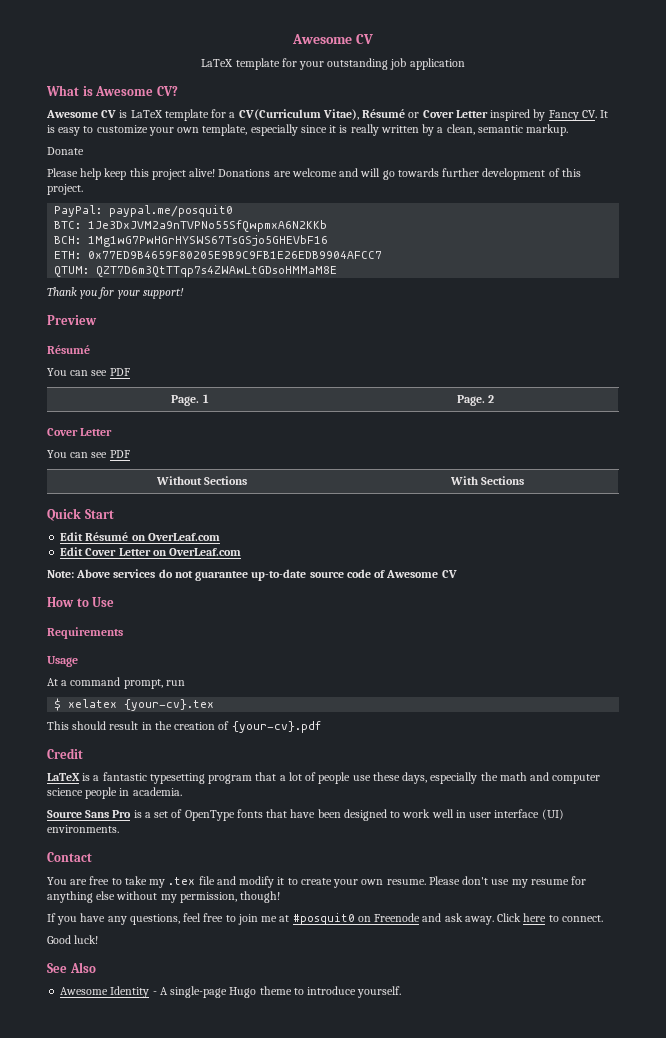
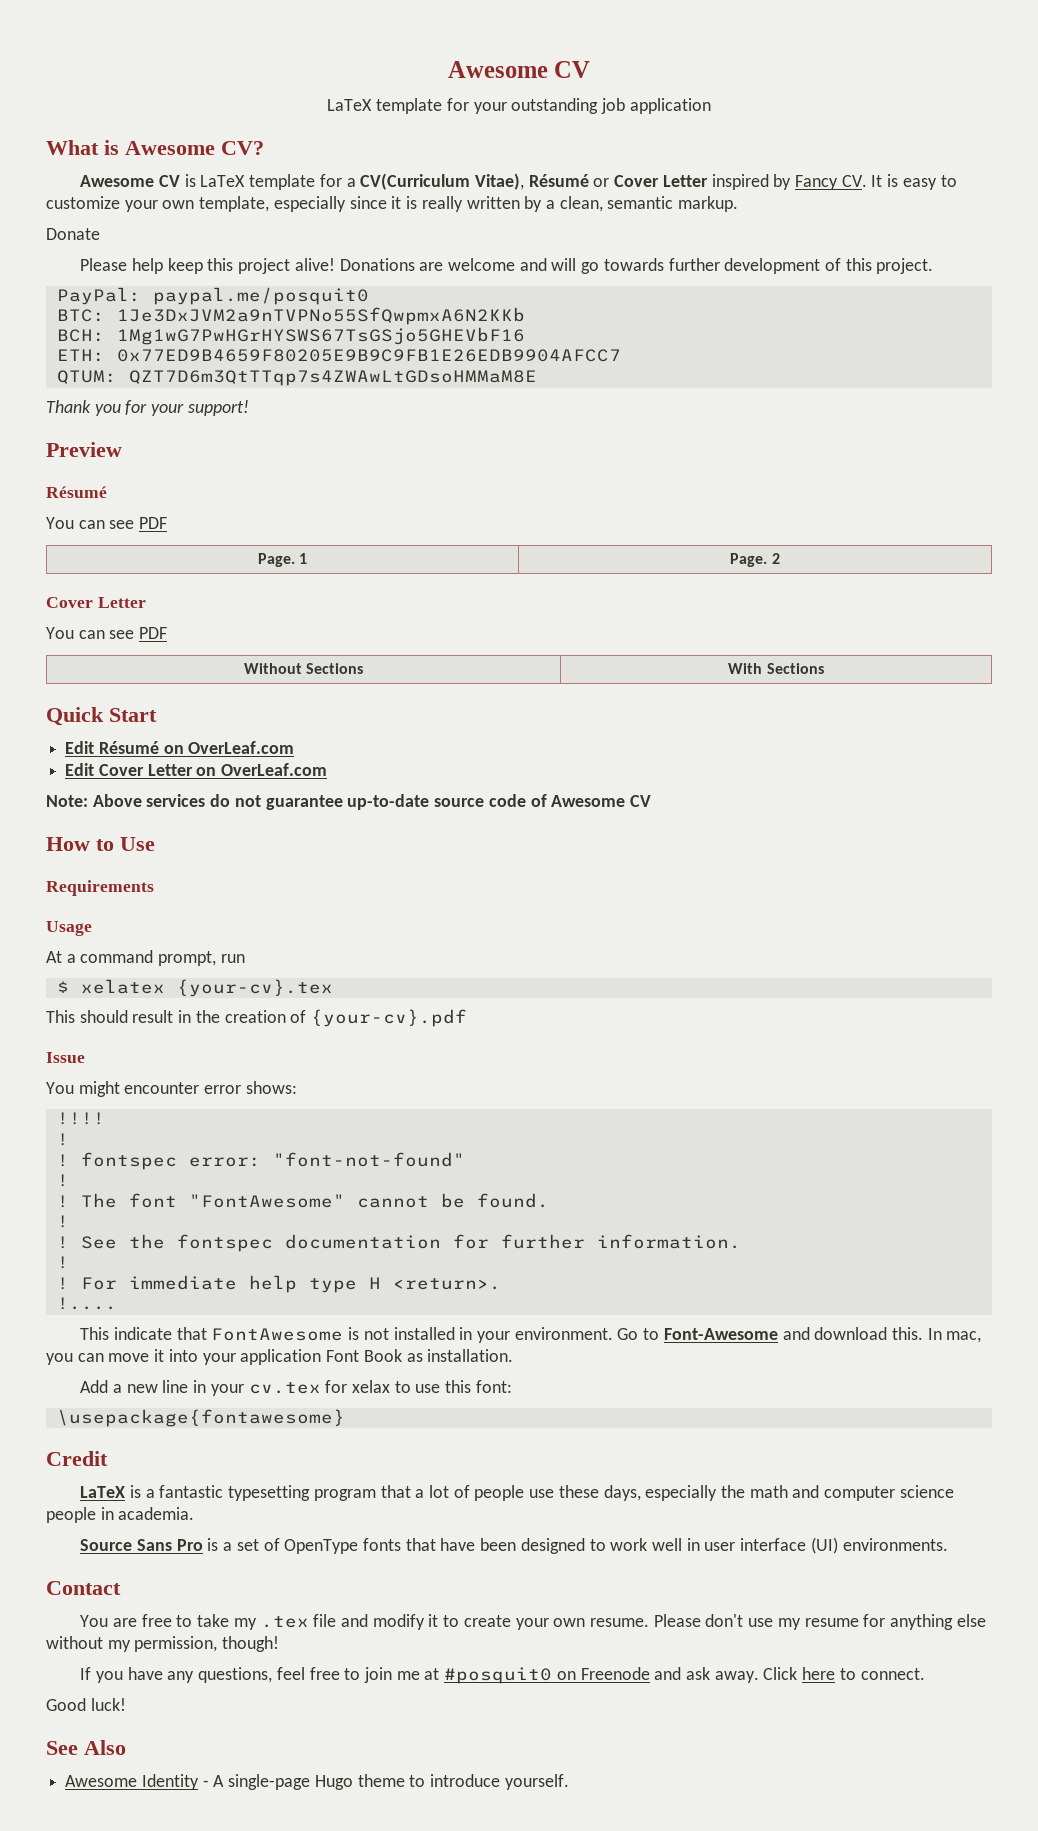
(321, 727) none -> [46,1052,85,1063] [46,1081,297,1097] [56,1112,105,1125] [56,1133,69,1146] [56,1152,465,1170] [56,1174,69,1187] [56,1193,549,1208] [56,1215,69,1228] [56,1234,741,1252] [56,1256,69,1269] [56,1275,501,1293] [56,1297,117,1310] [80,1327,982,1343] [46,1349,514,1365] [80,1380,512,1396] [56,1409,345,1427] // Issue // You might encounter error shows: // !!!! // ! // ! fontspec error: "font-not-found" // ! // ! The font "FontAwesome" cannot be found. // ! // ! See the fontspec documentation for further information. // ! // ! For immediate help type H <return>. // !.... // This indicate that FontAwesome is not installed in your environment. Go to Font-Awesome and download this. In mac, you can move it into your application Font Book as installation. // Add a new line in your cv.tex for xelax to use this font: // \usepackage{fontawesome}

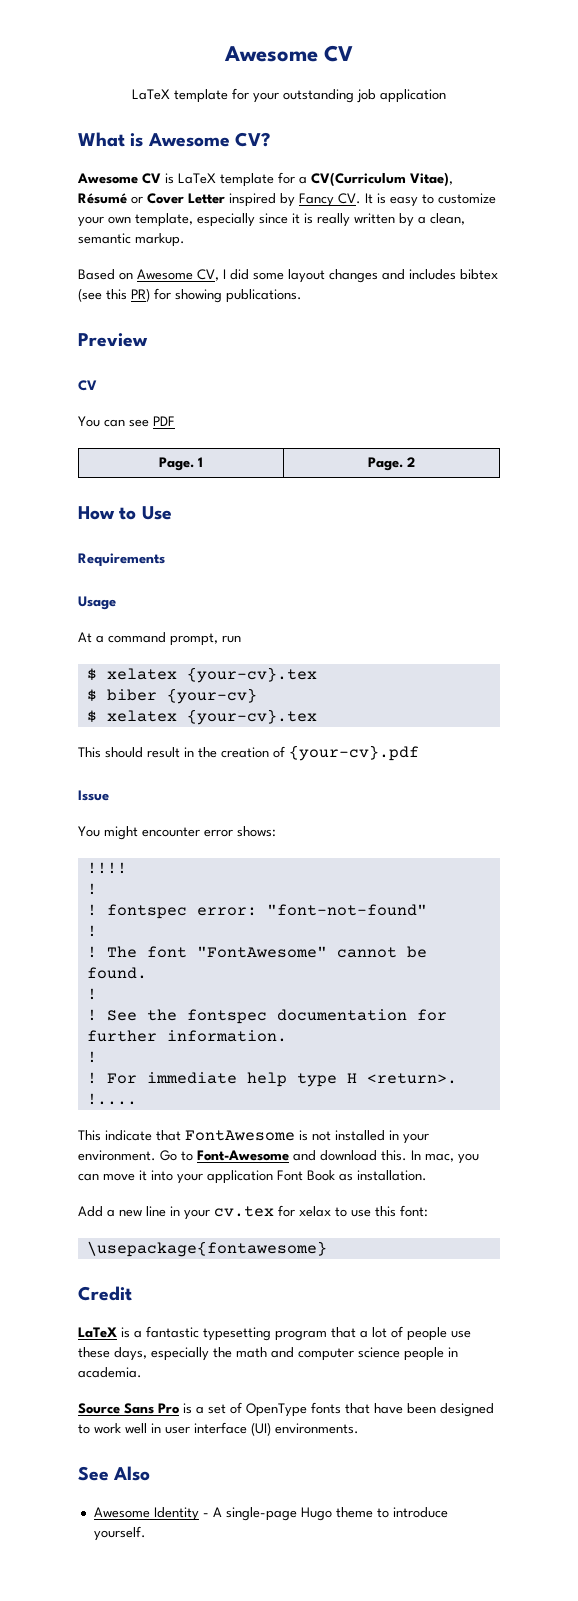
[46,228,100,240] [80,258,934,274] [56,287,369,305] [56,307,525,325] [56,327,525,345] [56,349,621,362] [56,370,537,386] [46,400,249,416] Donate // Please help keep this project alive! Donations are welcome and will go towards further development of this project. // PayPal: paypal.me/posquit0 // BTC: 1Je3DxJVM2a9nTVPNo55SfQwpmxA6N2KKb // BCH: 1Mg1wG7PwHGrHYSWS67TsGSjo5GHEVbF16 // ETH: 0x77ED9B4659F80205E9B9C9FB1E26EDB9904AFCC7 // QTUM: QZT7D6m3QtTTqp7s4ZWAwLtGDsoHMMaM8E // Thank you for your support! -> [78,269,498,283] [78,288,302,303] Based on Awesome CV, I did some layout changes and includes bibtex (see this PR) for showing publications.
[46,486,107,498] Résumé -> [78,380,97,391] CV
[46,597,146,608] [46,627,168,639] [243,663,364,674] [728,663,824,674] [46,707,157,726] [65,741,295,754] [65,763,328,776] [46,794,651,810] // Cover Letter // You can see PDF // Without Sections | With Sections // Quick Start // Edit Résumé on OverLeaf.com // Edit Cover Letter on OverLeaf.com // Note: Above services do not guarantee up-to-date source code of Awesome CV -> (415, 462) none
(333, 988) none -> [86,688,257,704] [86,709,317,725] // $ biber {your-cv} // $ xelatex {your-cv}.tex
[46,1581,121,1595] [80,1614,986,1630] [46,1636,280,1652] [80,1667,925,1684] [46,1698,126,1711] // Contact // You are free to take my .tex file and modify it to create your own resume. Please don't use my resume for anything else without my permission, though! // If you have any questions, feel free to join me at #posquit0 on Freenode and ask away. Click here to connect. // Good luck! -> (359, 1428) none

